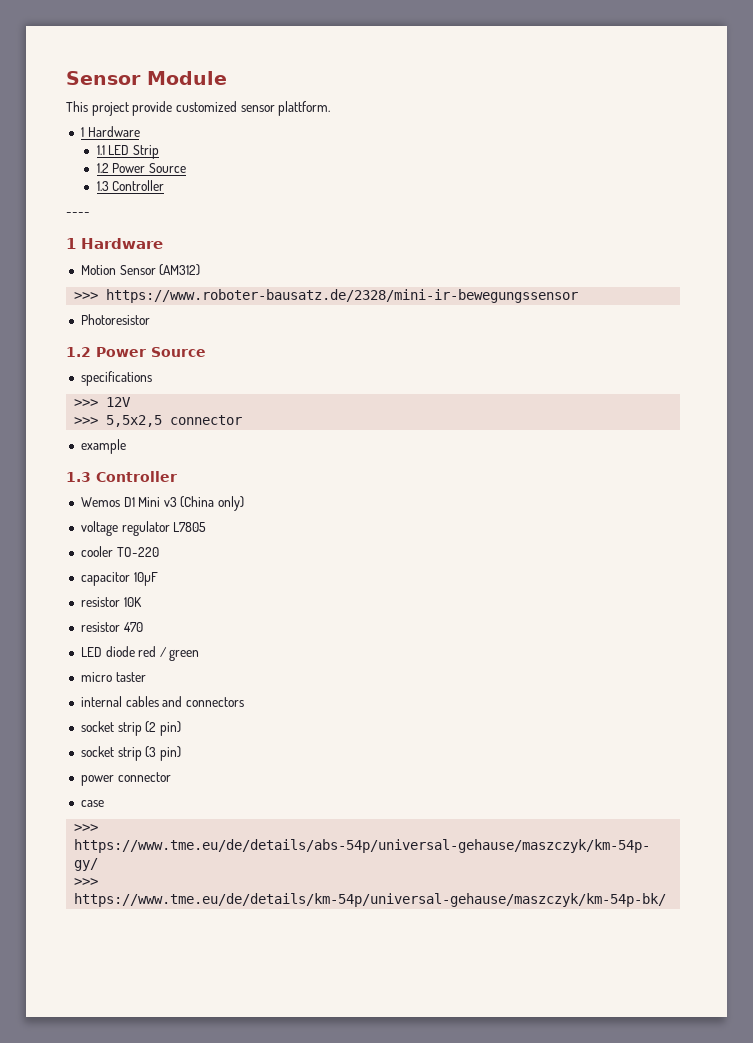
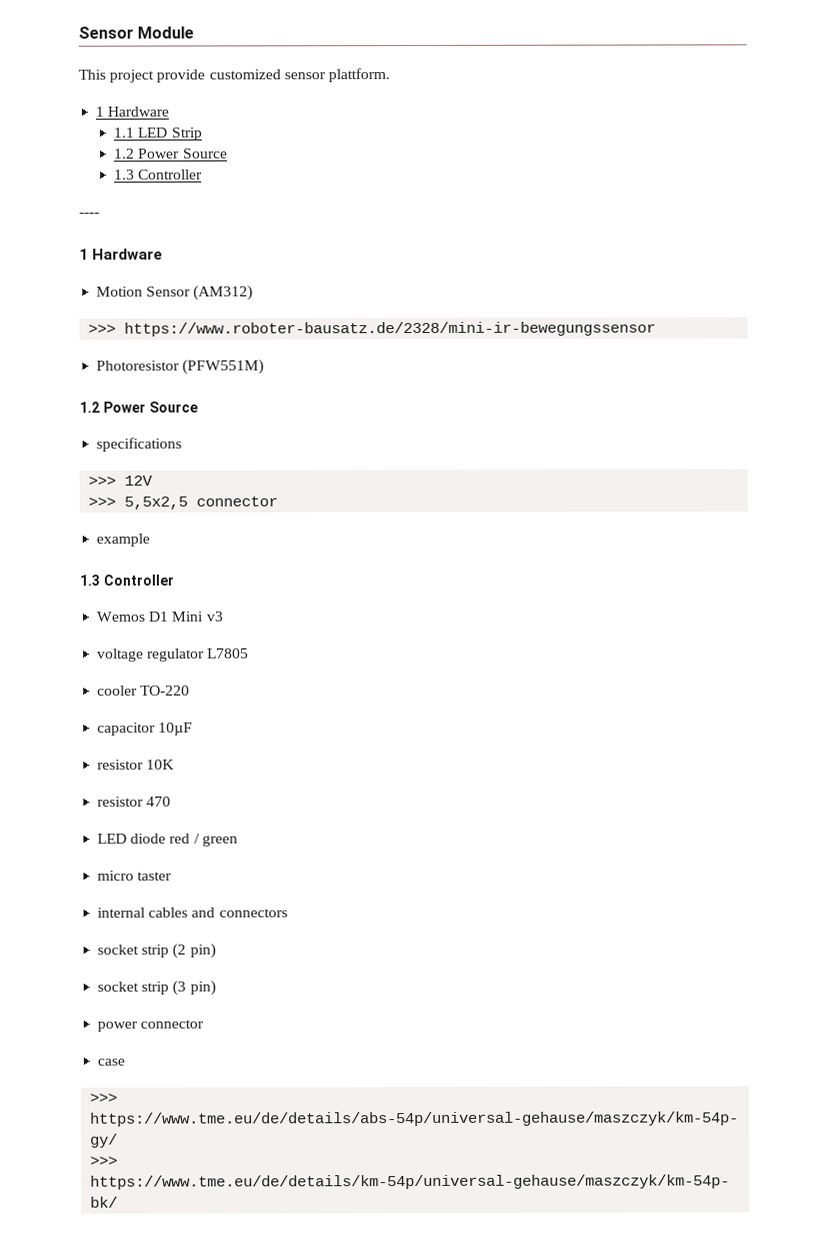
(150, 319) none -> [182,359,265,375] (PFW551M)
[180,496,245,511] (China only) -> (223, 616) none

